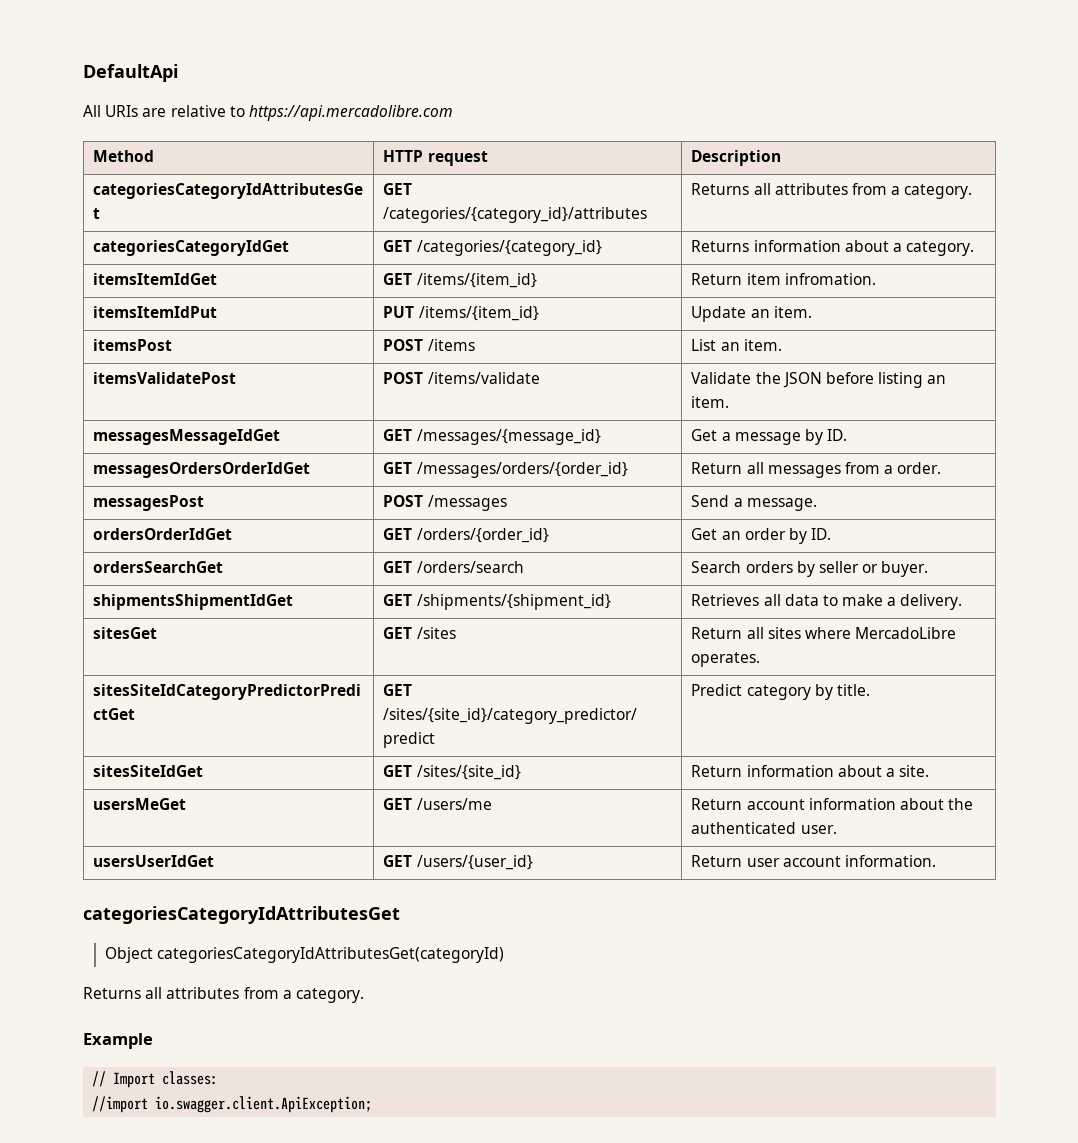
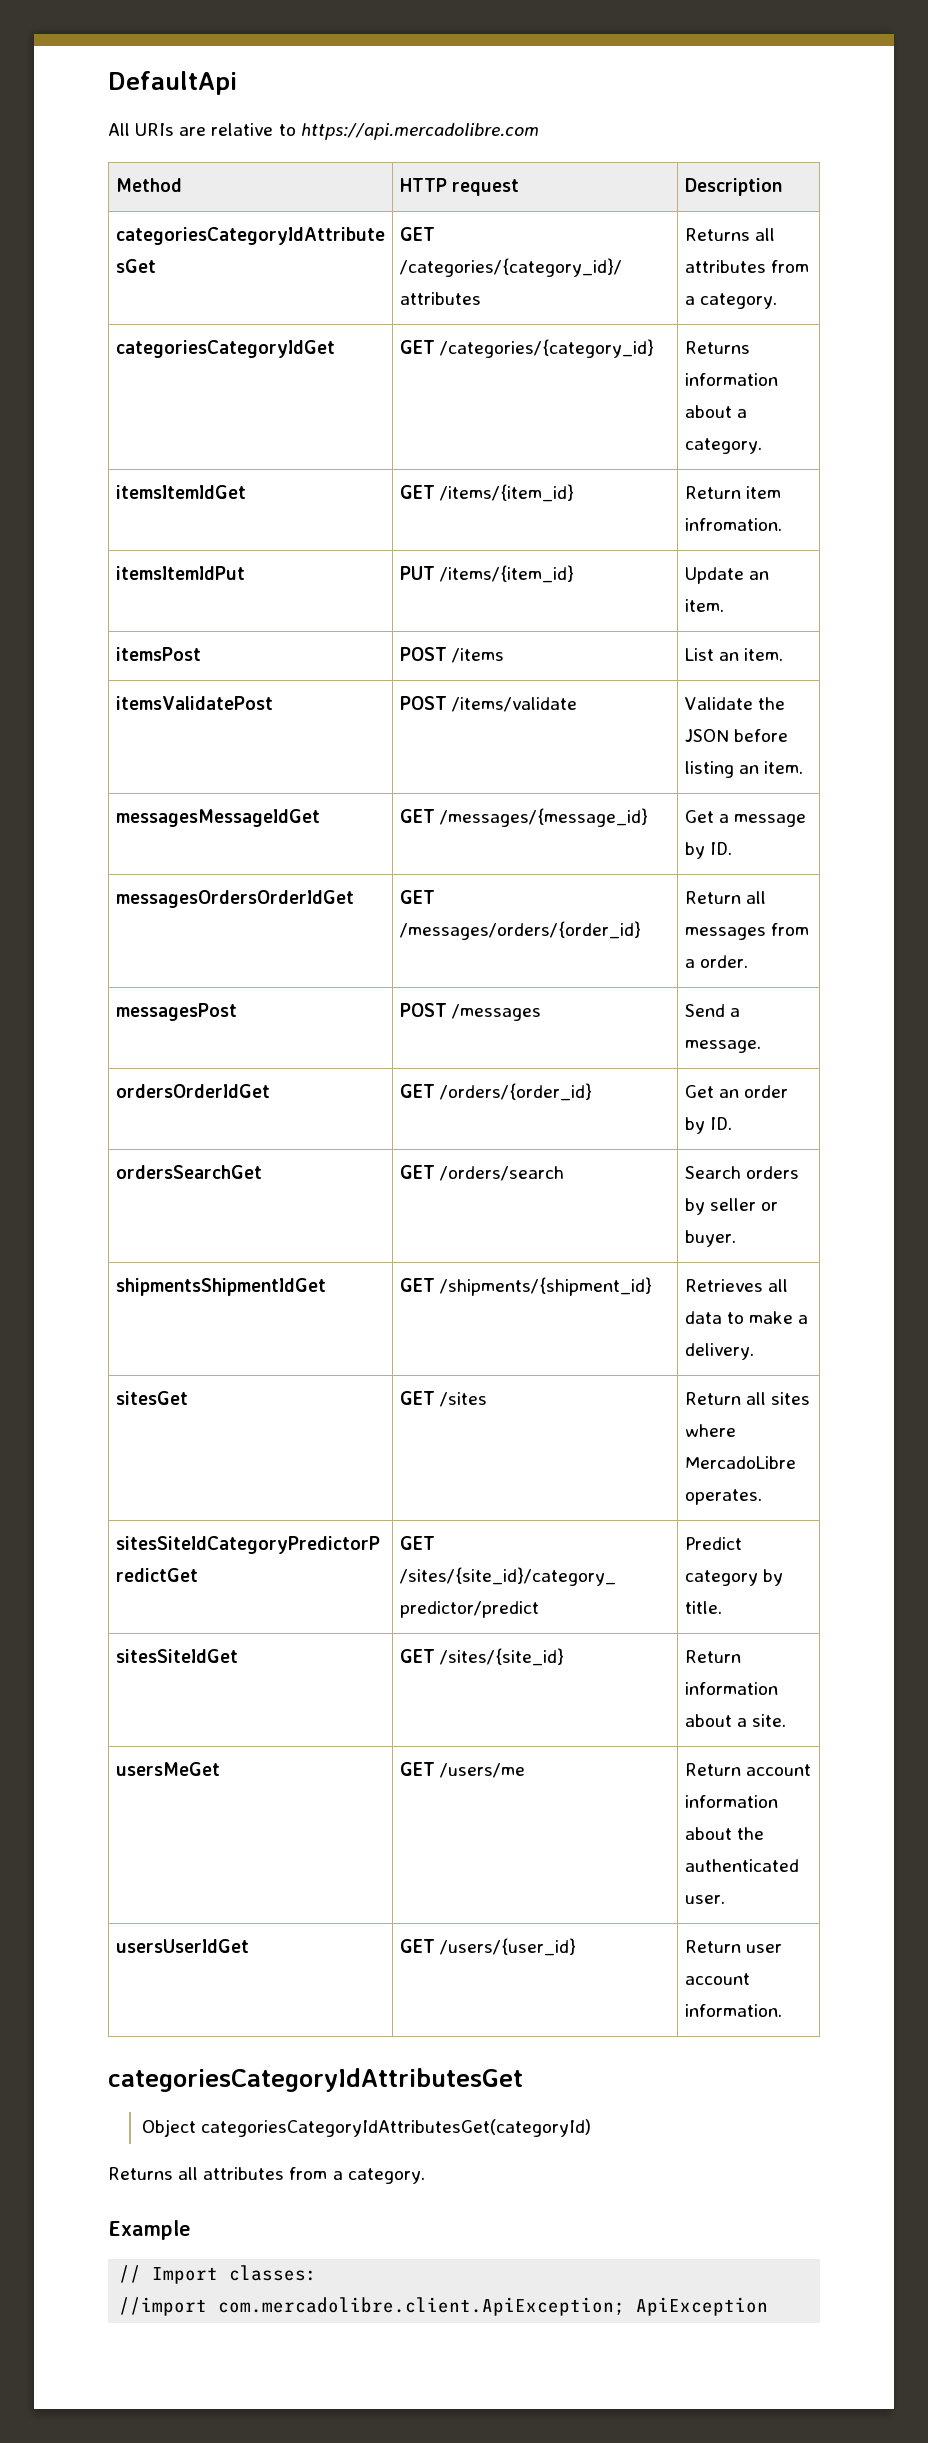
[155,1096,373,1113] io.swagger.client.ApiException; -> [218,2297,769,2316] com.mercadolibre.client.ApiException; ApiException

